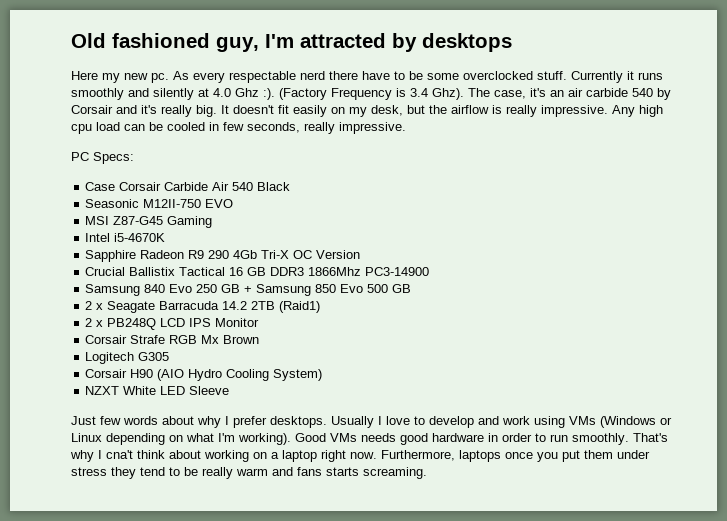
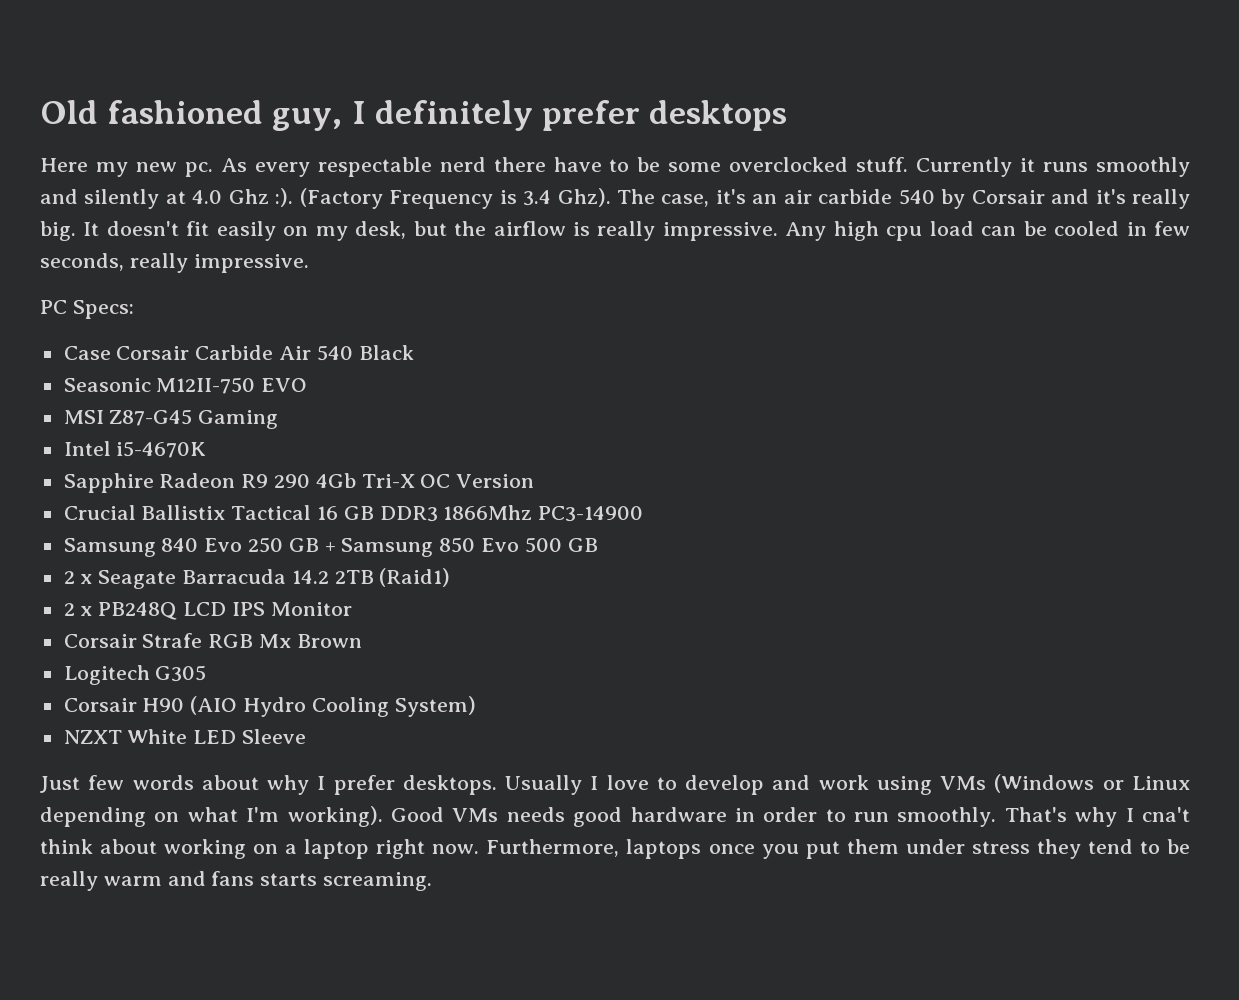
[265,33,417,52] I'm attracted by -> [351,100,640,131] I definitely prefer

